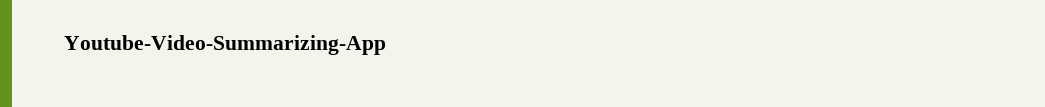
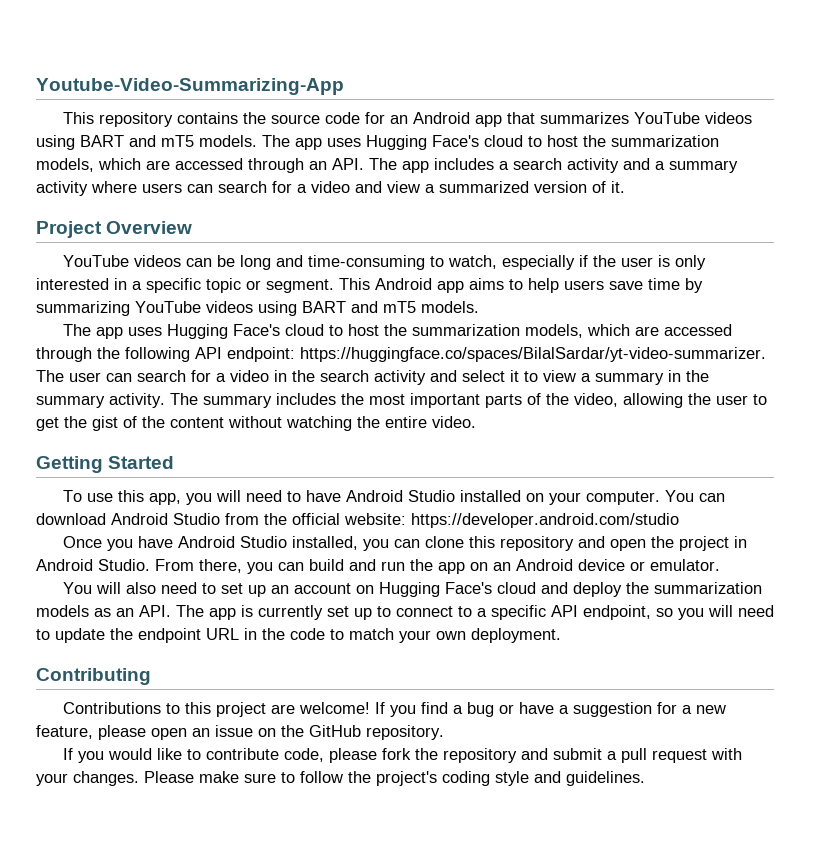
(386, 45) none -> [63,112,753,127] [36,135,719,150] [36,158,738,173] [36,181,625,196] [36,221,193,238] [63,255,707,270] [36,278,703,293] [36,301,479,316] [63,324,733,339] [36,347,766,362] [36,370,709,385] [36,393,767,408] [36,416,476,431] [36,456,175,473] [63,490,726,505] [36,513,679,528] [63,536,748,551] [36,559,720,574] [63,582,763,597] [36,605,774,620] [36,628,561,643] [36,668,151,685] [63,702,727,717] [36,725,444,740] [63,748,743,763] [36,771,645,786] // This repository contains the source code for an Android app that summarizes YouTube videos using BART and mT5 models. The app uses Hugging Face's cloud to host the summarization models, which are accessed through an API. The app includes a search activity and a summary activity where users can search for a video and view a summarized version of it. // Project Overview // YouTube videos can be long and time-consuming to watch, especially if the user is only interested in a specific topic or segment. This Android app aims to help users save time by summarizing YouTube videos using BART and mT5 models. // The app uses Hugging Face's cloud to host the summarization models, which are accessed through the following API endpoint: https://huggingface.co/spaces/BilalSardar/yt-video-summarizer. The user can search for a video in the search activity and select it to view a summary in the summary activity. The summary includes the most important parts of the video, allowing the user to get the gist of the content without watching the entire video. // Getting Started // To use this app, you will need to have Android Studio installed on your computer. You can download Android Studio from the official website: https://developer.android.com/studio // Once you have Android Studio installed, you can clone this repository and open the project in Android Studio. From there, you can build and run the app on an Android device or emulator. // You will also need to set up an account on Hugging Face's cloud and deploy the summarization models as an API. The app is currently set up to connect to a specific API endpoint, so you will need to update the endpoint URL in the code to match your own deployment. // Contributing // Contributions to this project are welcome! If you find a bug or have a suggestion for a new feature, please open an issue on the GitHub repository. // If you would like to contribute code, please fork the repository and submit a pull request with your changes. Please make sure to follow the project's coding style and guidelines.

